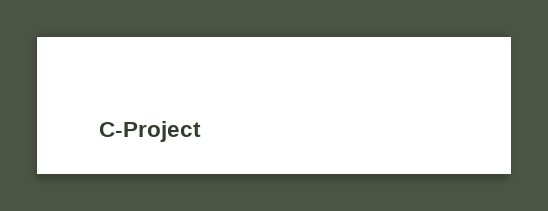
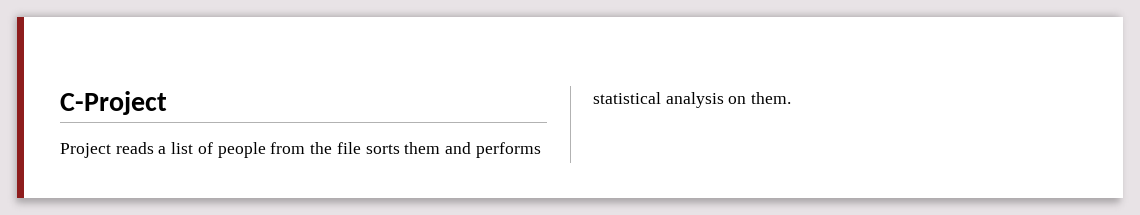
(201, 131) none -> [60,142,541,158] [593,92,792,108] // Project reads a list of people from the file sorts them and performs statistical analysis on them.

